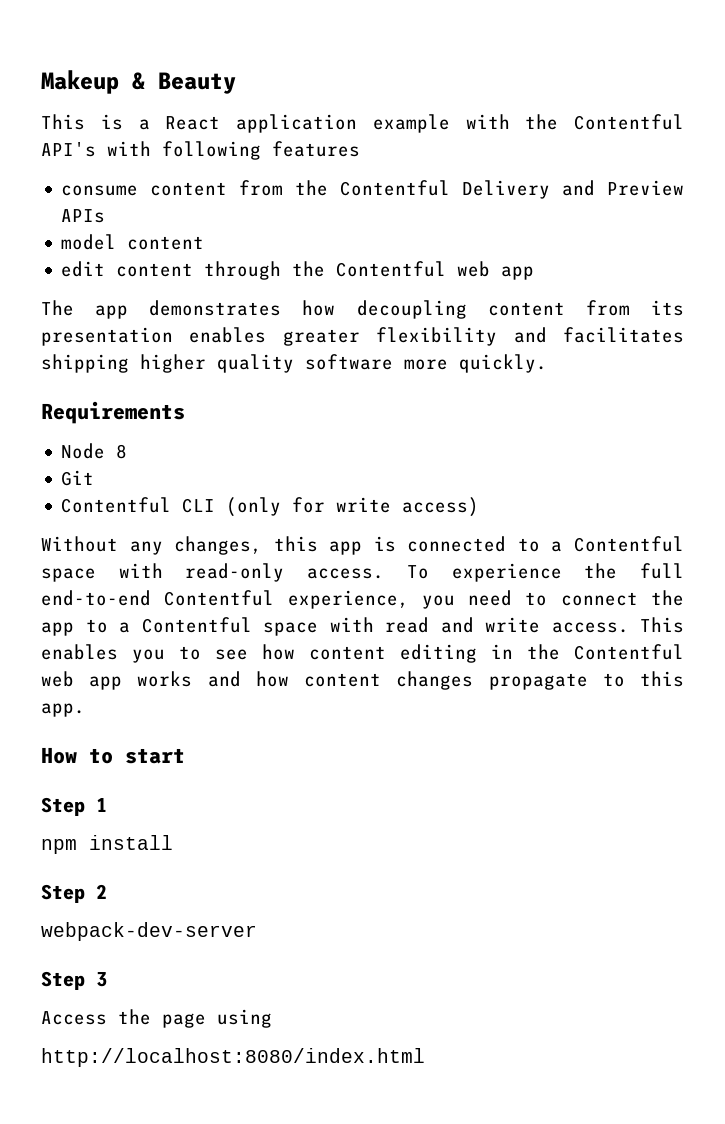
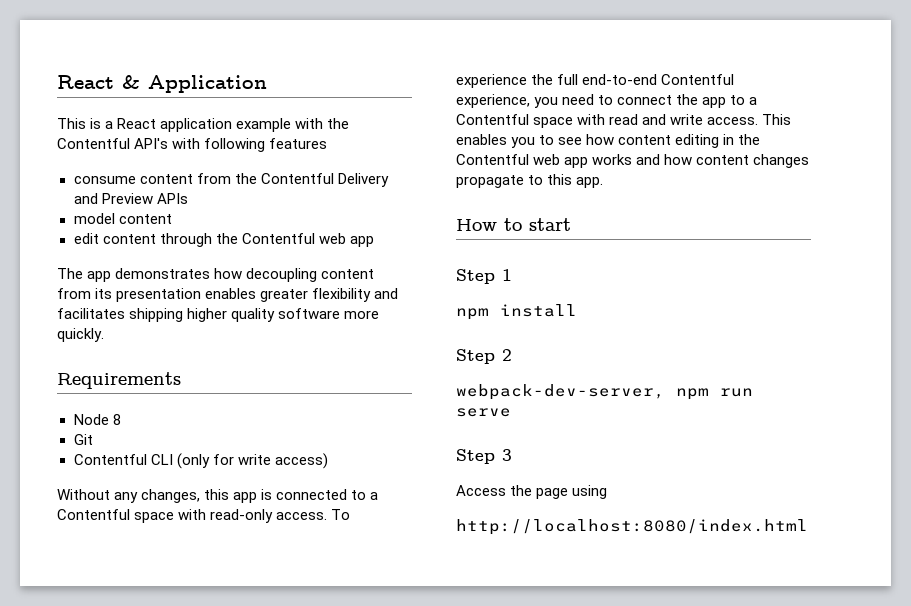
[41,70,236,94] Makeup & Beauty -> [57,75,267,93] React & Application
[41,922,257,941] webpack-dev-server -> [456,384,753,400] [456,408,511,417] webpack-dev-server, npm run serve

